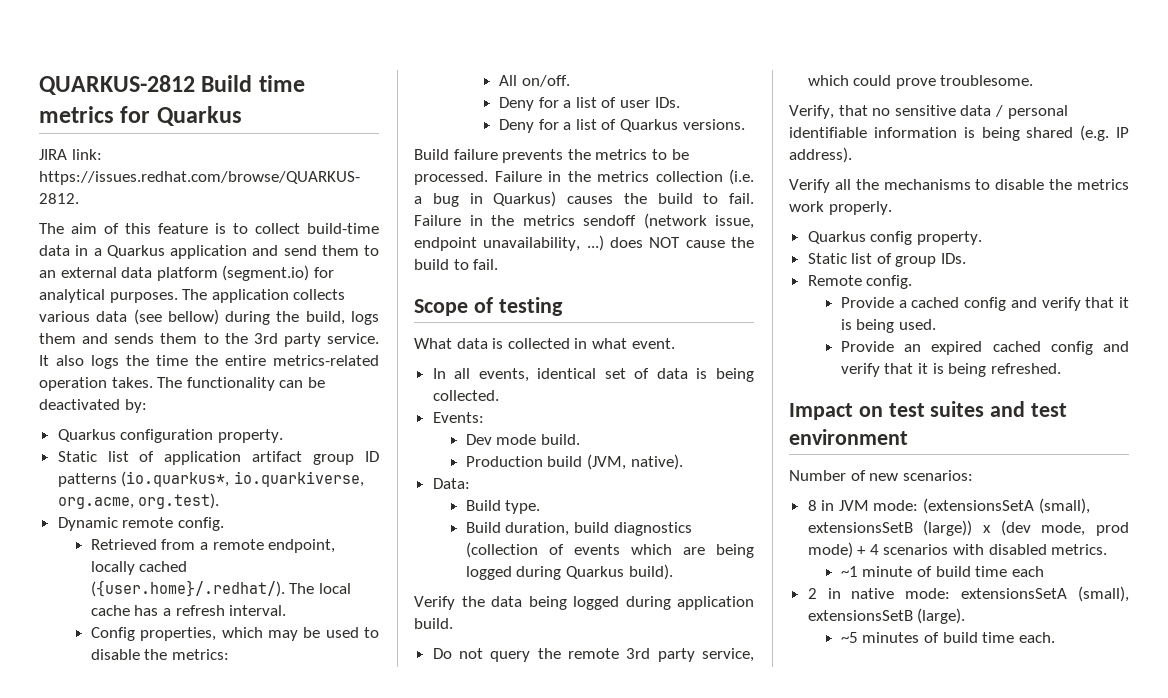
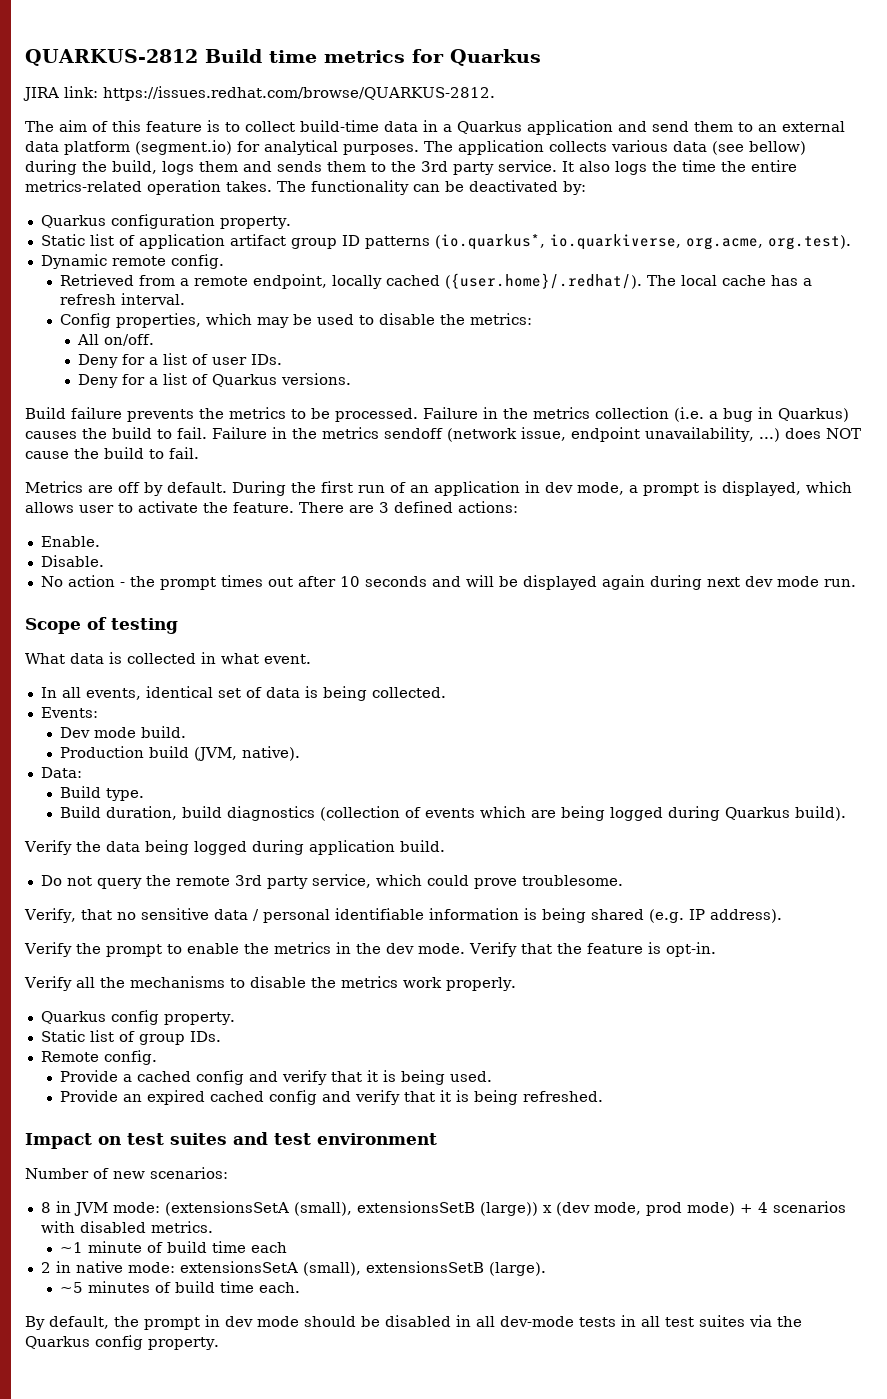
(499, 264) none -> [25,481,852,496] [25,501,518,513] [40,536,100,547] [40,555,104,567] [40,575,856,590] // Metrics are off by default. During the first run of an application in dev mode, a prompt is displayed, which allows user to activate the feature. There are 3 defined actions: // Enable. // Disable. // No action - the prompt times out after 10 seconds and will be displayed again during next dev mode run.
(852, 155) none -> [24,942,716,957] // Verify the prompt to enable the metrics in the dev mode. Verify that the feature is opt-in.
(1055, 637) none -> [25,1315,802,1330] [25,1335,219,1350] // By default, the prompt in dev mode should be disabled in all dev-mode tests in all test suites via the Quarkus config property.

